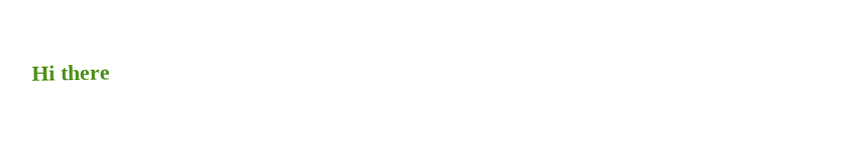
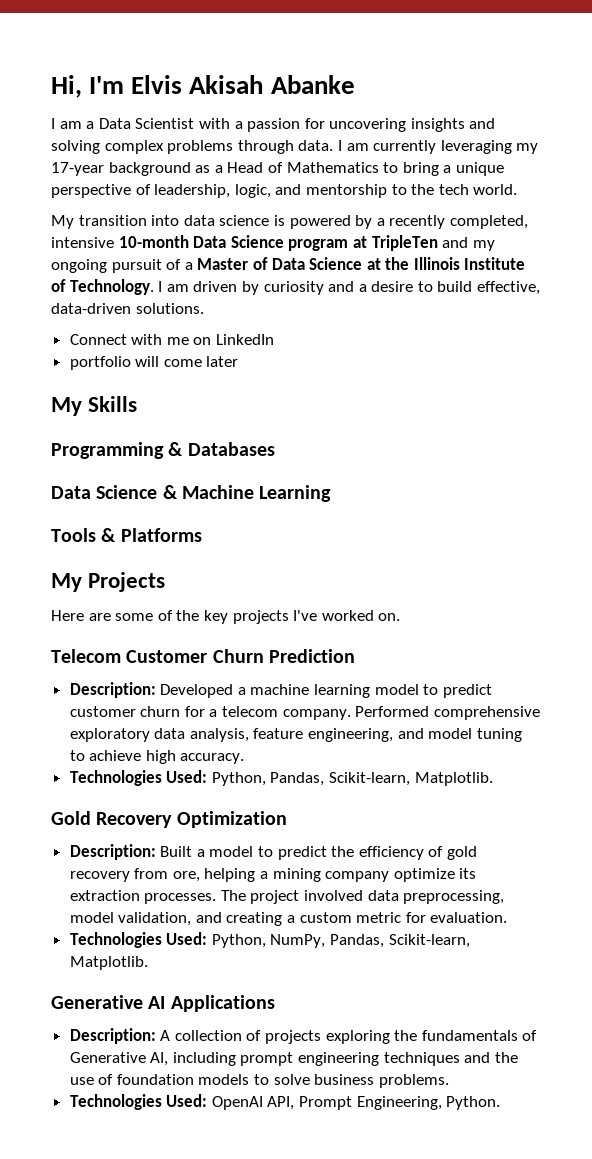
[31,64,110,81] Hi there -> [51,75,355,98] [51,118,496,132] [51,140,539,154] [51,162,504,176] [51,184,518,198] [51,215,528,229] [51,235,495,251] [51,257,526,273] [51,279,541,295] [51,303,204,314] [69,334,275,345] [69,356,239,370] [51,396,138,416] [51,442,275,459] [51,485,332,502] [51,528,202,542] [51,572,166,592] [51,610,401,624] [51,649,355,663] [69,682,492,698] [69,706,540,720] [69,728,522,742] [69,750,245,764] [69,770,493,786] [51,811,287,828] [69,844,478,860] [69,868,477,882] [69,890,505,904] [69,912,508,926] [69,932,470,948] [69,956,148,970] [51,995,275,1012] [69,1028,538,1044] [69,1052,518,1066] [69,1074,449,1088] [69,1094,501,1110] Hi, I'm Elvis Akisah Abanke // I am a Data Scientist with a passion for uncovering insights and solving complex problems through data. I am currently leveraging my 17-year background as a Head of Mathematics to bring a unique perspective of leadership, logic, and mentorship to the tech world. // My transition into data science is powered by a recently completed, intensive 10-month Data Science program at TripleTen and my ongoing pursuit of a Master of Data Science at the Illinois Institute of Technology. I am driven by curiosity and a desire to build effective, data-driven solutions. // Connect with me on LinkedIn // portfolio will come later // My Skills // Programming & Databases // Data Science & Machine Learning // Tools & Platforms // My Projects // Here are some of the key projects I've worked on. // Telecom Customer Churn Prediction // Description: Developed a machine learning model to predict customer churn for a telecom company. Performed comprehensive exploratory data analysis, feature engineering, and model tuning to achieve high accuracy. // Technologies Used: Python, Pandas, Scikit-learn, Matplotlib. // Gold Recovery Optimization // Description: Built a model to predict the efficiency of gold recovery from ore, helping a mining company optimize its extraction processes. The project involved data preprocessing, model validation, and creating a custom metric for evaluation. // Technologies Used: Python, NumPy, Pandas, Scikit-learn, Matplotlib. // Generative AI Applications // Description: A collection of projects exploring the fundamentals of Generative AI, including prompt engineering techniques and the use of foundation models to solve business problems. // Technologies Used: OpenAI API, Prompt Engineering, Python.

